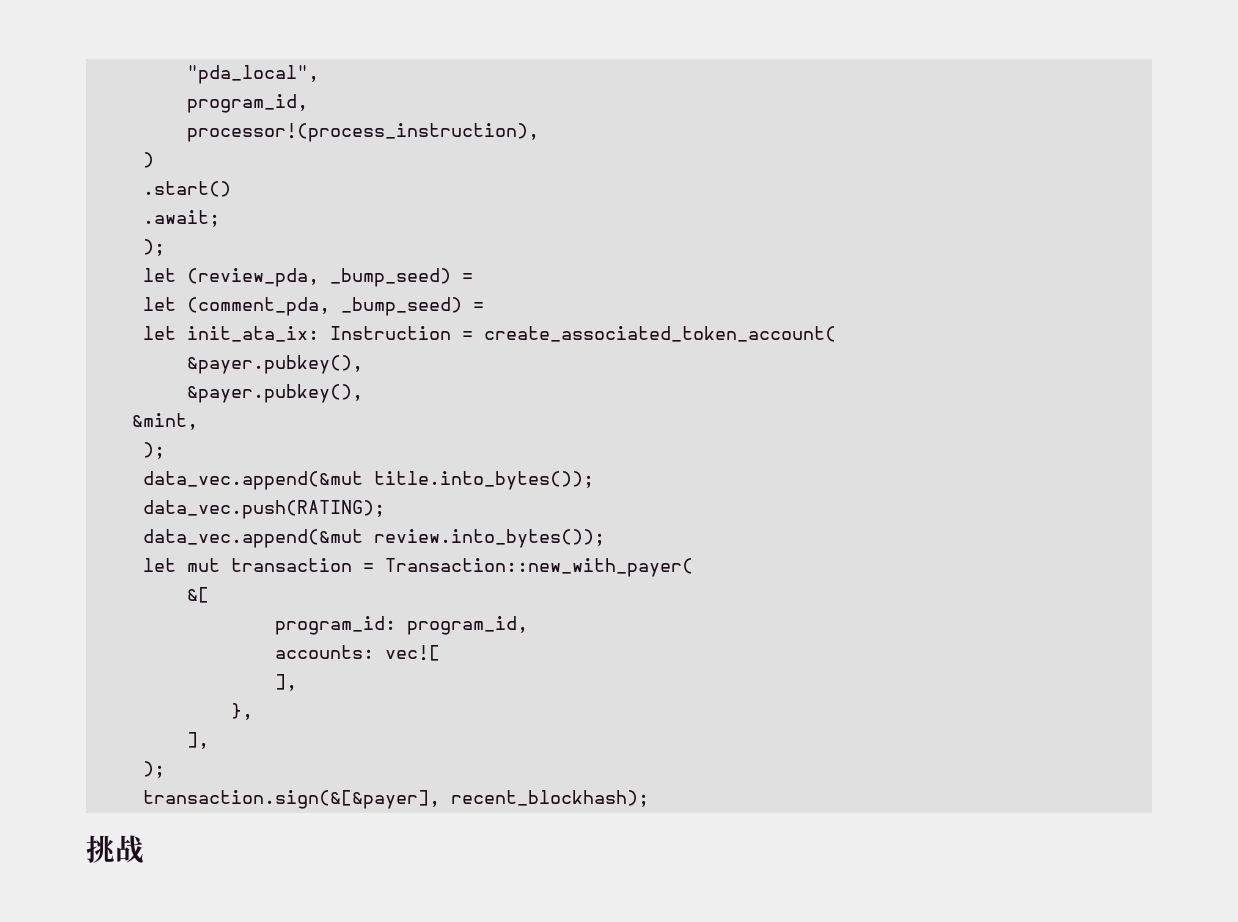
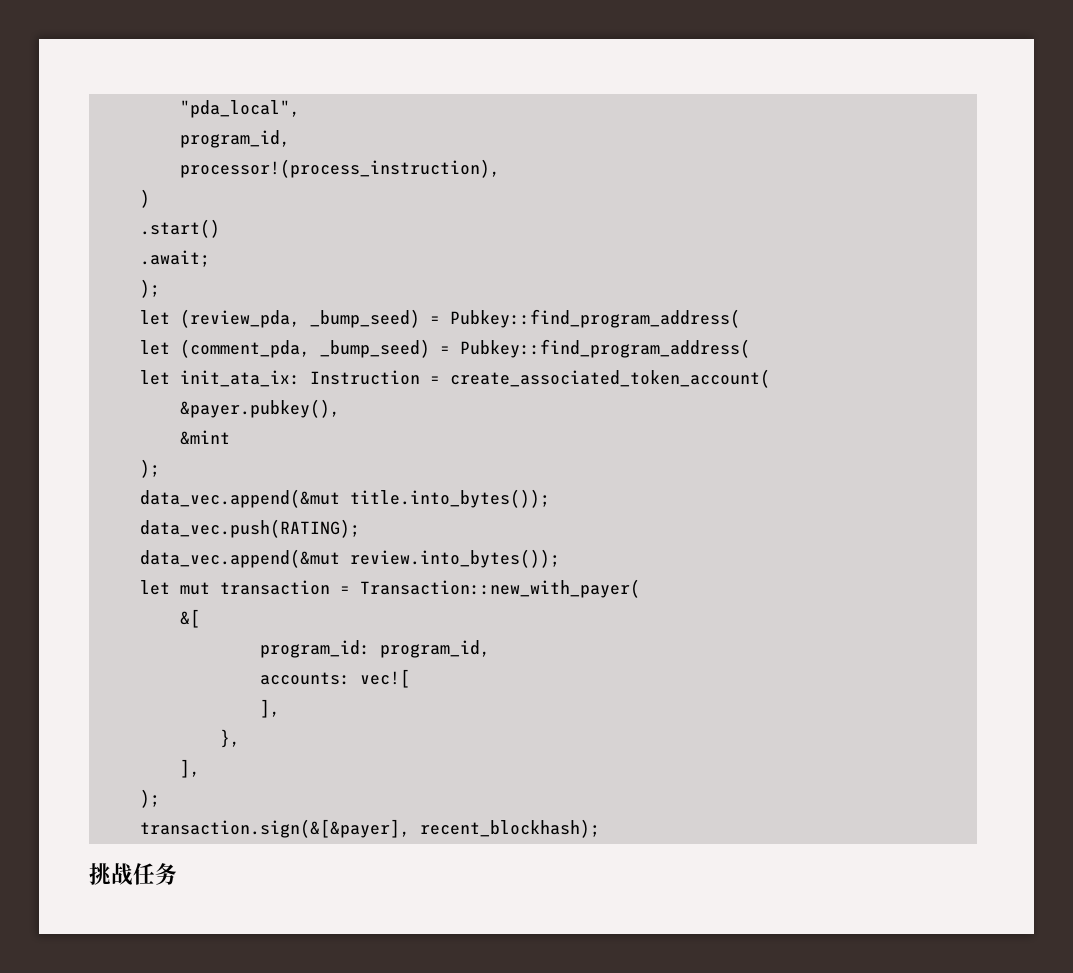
(473, 277) none -> [449,309,740,328] Pubkey::find_program_address(
(484, 306) none -> [459,339,750,358] Pubkey::find_program_address(
[186,384,363,403] [131,413,198,430] &payer.pubkey(), // &mint, -> [179,430,230,445] &mint
(144, 849) none -> [133,863,177,885] 任务

